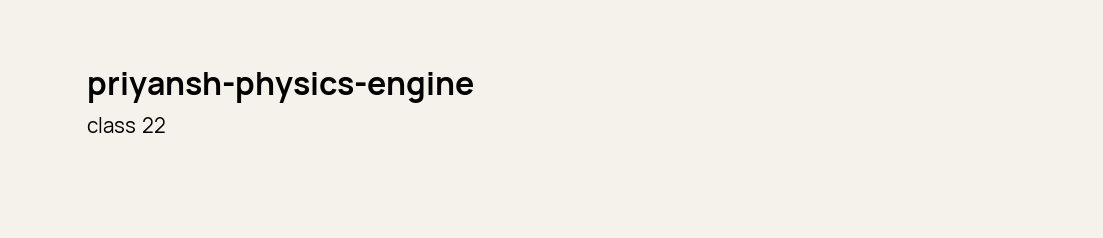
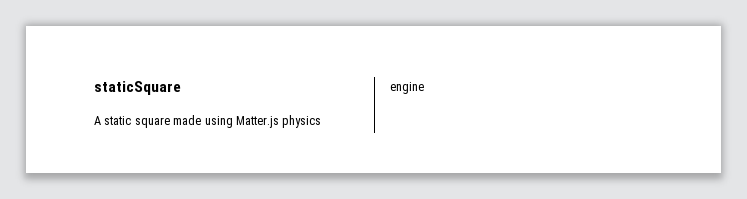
[87,72,474,103] [87,117,166,133] priyansh-physics-engine // class 22 -> [94,81,181,95] [94,115,322,128] [390,82,424,94] staticSquare // A static square made using Matter.js physics engine

